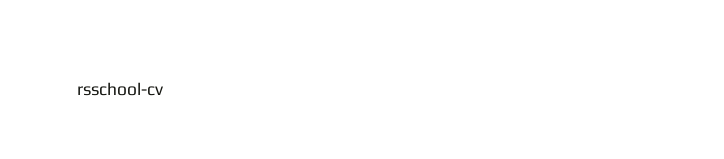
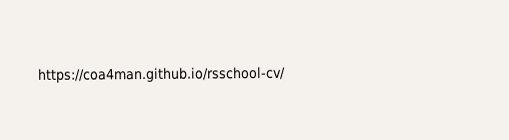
[77,82,163,96] rsschool-cv -> [37,66,286,83] https://coa4man.github.io/rsschool-cv/

